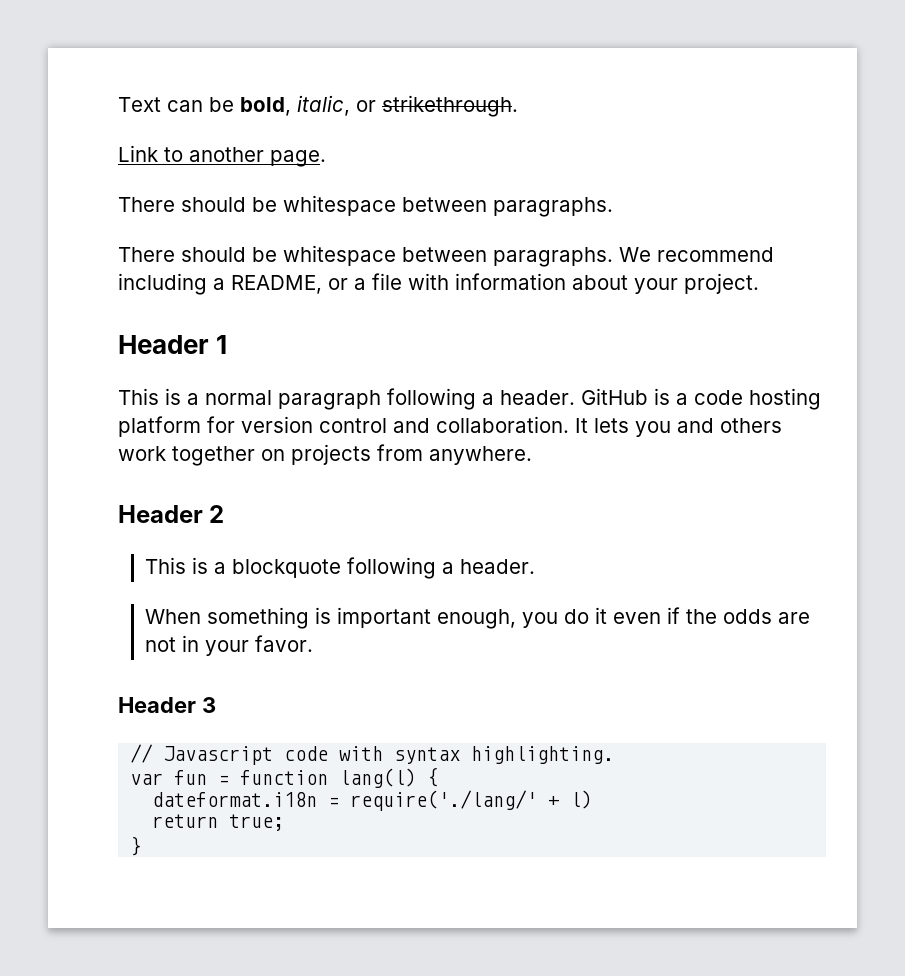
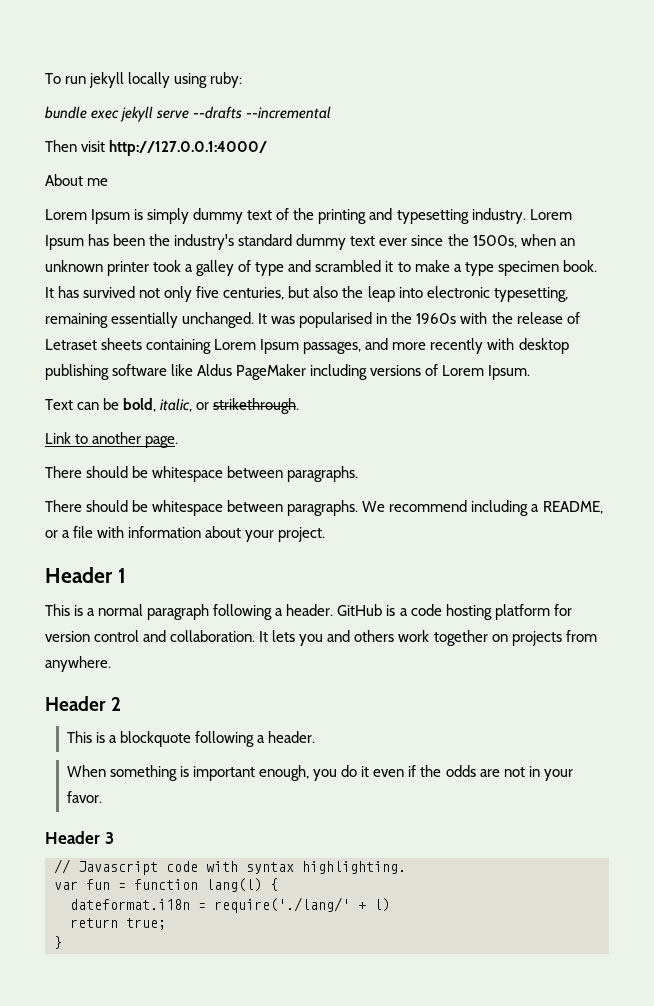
(118, 104) none -> [45,72,243,88] [45,106,332,122] [45,140,268,156] [45,174,109,186] [45,208,572,224] [45,234,575,250] [45,260,597,276] [45,286,568,302] [45,312,580,328] [45,338,569,354] [45,364,531,380] To run jekyll locally using ruby: // bundle exec jekyll serve --drafts --incremental // Then visit http://127.0.0.1:4000/ // About me // Lorem Ipsum is simply dummy text of the printing and typesetting industry. Lorem Ipsum has been the industry's standard dummy text ever since the 1500s, when an unknown printer took a galley of type and scrambled it to make a type specimen book. It has survived not only five centuries, but also the leap into electronic typesetting, remaining essentially unchanged. It was popularised in the 1960s with the release of Letraset sheets containing Lorem Ipsum passages, and more recently with desktop publishing software like Aldus PageMaker including versions of Lorem Ipsum. //

